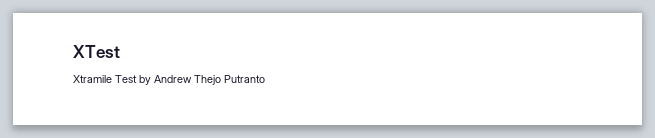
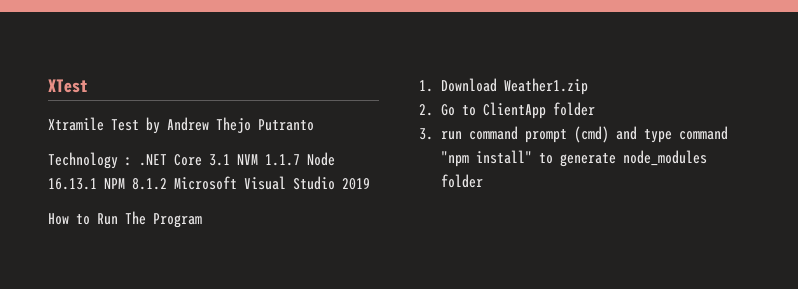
(265, 79) none -> [48,152,335,169] [48,176,370,190] [48,211,202,228] [419,78,589,95] [419,102,596,119] [419,126,729,143] [441,150,708,167] [441,174,484,188] // Technology : .NET Core 3.1 NVM 1.1.7 Node 16.13.1 NPM 8.1.2 Microsoft Visual Studio 2019 // How to Run The Program // 1. Download Weather1.zip // 2. Go to ClientApp folder // 3. run command prompt (cmd) and type command "npm install" to generate node_modules folder

